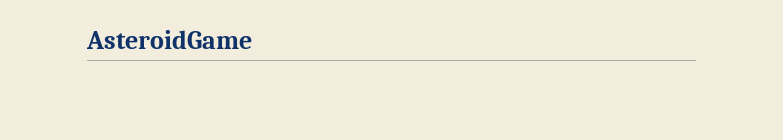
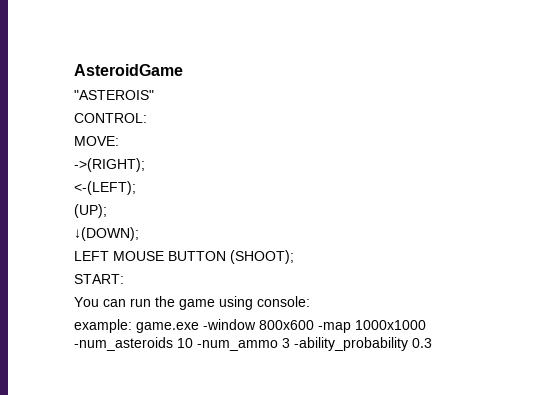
(252, 39) none -> [74,90,154,100] [74,113,147,123] [74,136,119,146] [74,158,145,172] [74,181,136,195] [74,204,107,218] [74,227,139,241] [74,250,294,264] [74,274,124,284] [74,296,310,310] [74,319,426,333] [74,337,432,351] // "ASTEROIS" // CONTROL: // MOVE: // ->(RIGHT); // <-(LEFT); // (UP); // ↓(DOWN); // LEFT MOUSE BUTTON (SHOOT); // START: // You can run the game using console: // example: game.exe -window 800x600 -map 1000x1000 -num_asteroids 10 -num_ammo 3 -ability_probability 0.3

